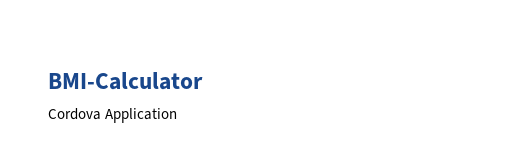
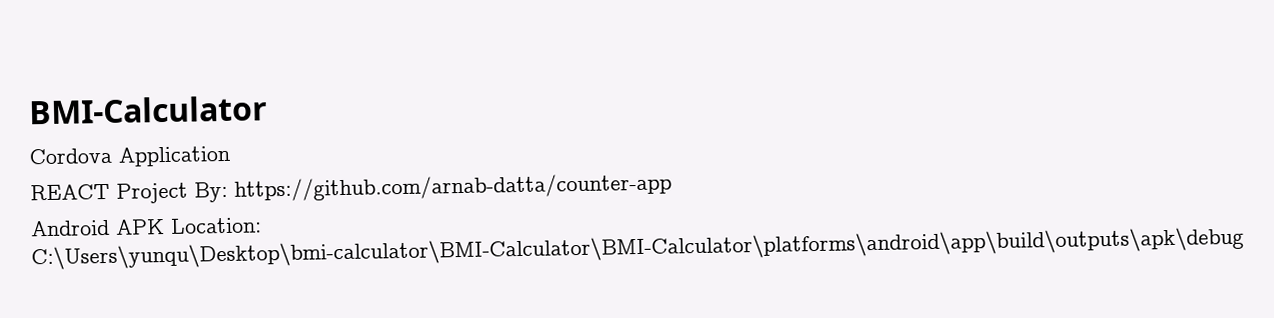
(178, 115) none -> [30,172,672,204] [30,217,262,237] [31,226,1244,271] // REACT Project By: https://github.com/arnab-datta/counter-app // Android APK Location: C:\Users\yunqu\Desktop\bmi-calculator\BMI-Calculator\BMI-Calculator\platforms\android\app\build\outputs\apk\debug

